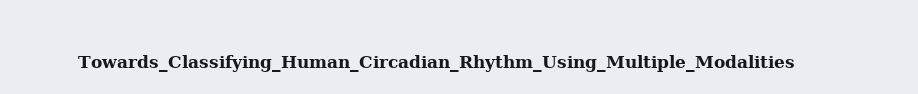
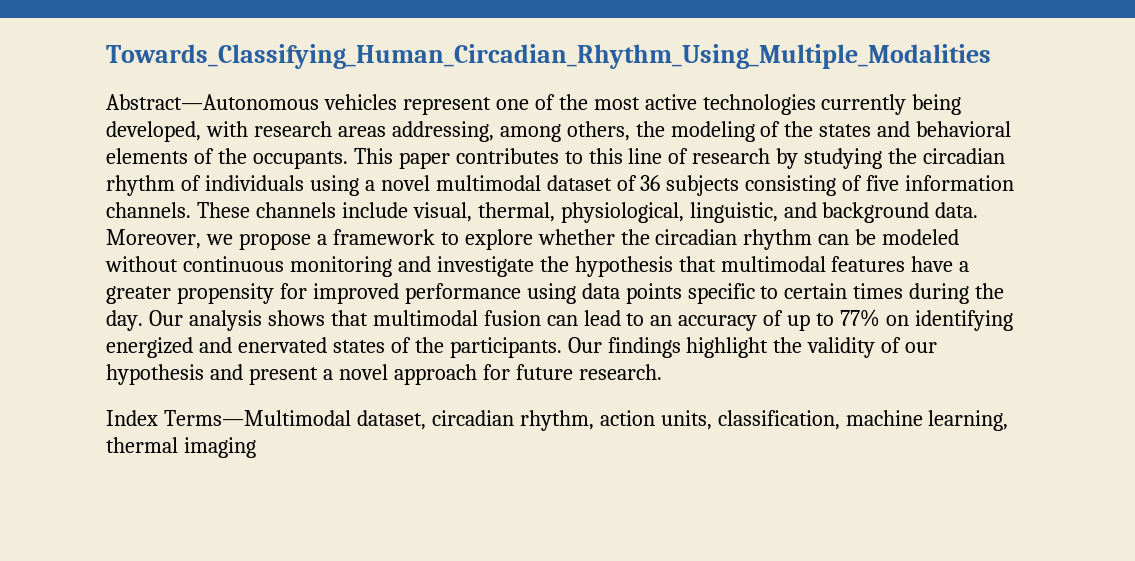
(795, 63) none -> [106,94,962,115] [106,121,1012,142] [106,148,1006,169] [106,175,1015,196] [106,202,979,223] [106,229,960,250] [105,256,970,277] [106,283,1005,304] [106,309,1013,331] [106,337,938,358] [106,364,662,385] [106,410,1009,431] [106,437,256,458] // Abstract—Autonomous vehicles represent one of the most active technologies currently being developed, with research areas addressing, among others, the modeling of the states and behavioral elements of the occupants. This paper contributes to this line of research by studying the circadian rhythm of individuals using a novel multimodal dataset of 36 subjects consisting of five information channels. These channels include visual, thermal, physiological, linguistic, and background data. Moreover, we propose a framework to explore whether the circadian rhythm can be modeled without continuous monitoring and investigate the hypothesis that multimodal features have a greater propensity for improved performance using data points specific to certain times during the day. Our analysis shows that multimodal fusion can lead to an accuracy of up to 77% on identifying energized and enervated states of the participants. Our findings highlight the validity of our hypothesis and present a novel approach for future research. // Index Terms—Multimodal dataset, circadian rhythm, action units, classification, machine learning, thermal imaging

